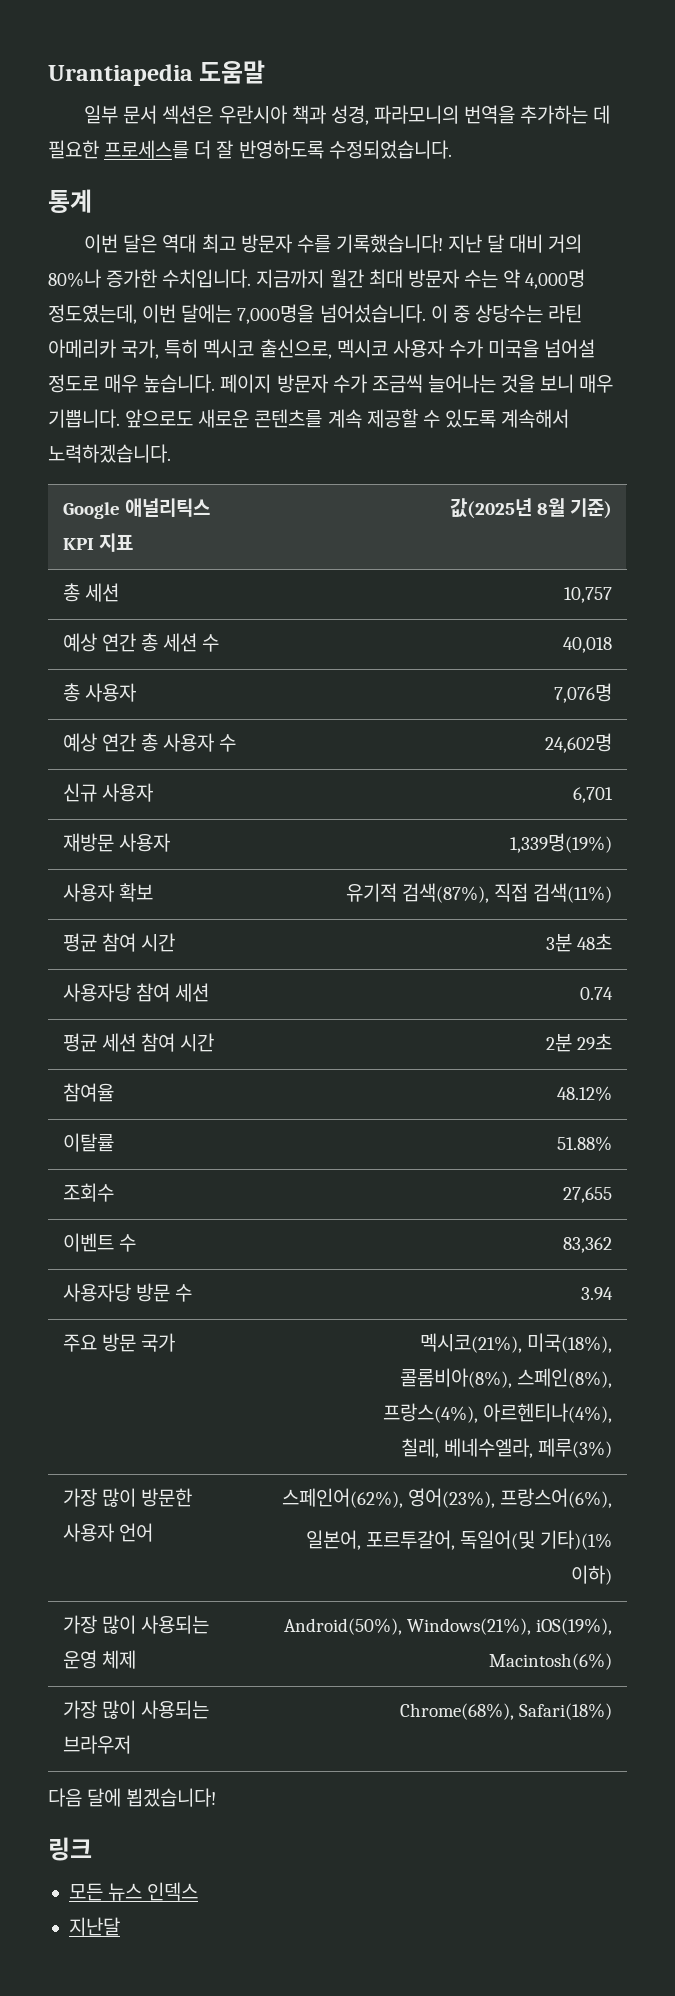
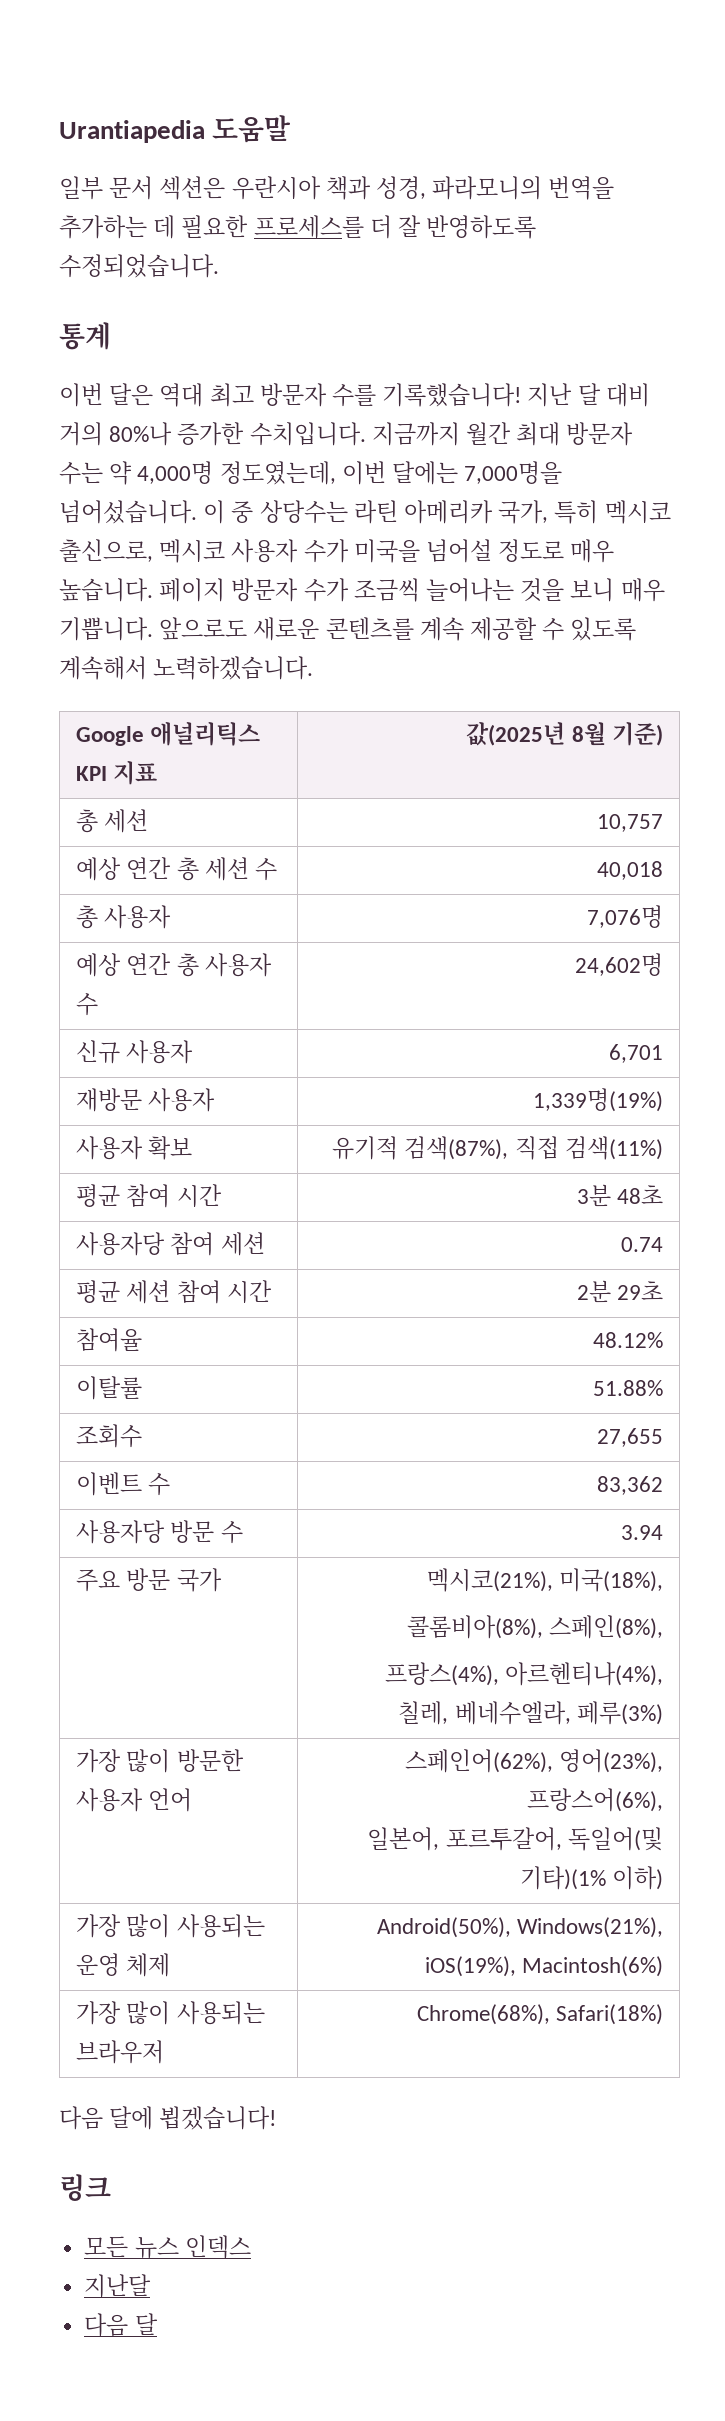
(120, 1926) none -> [84,2313,158,2337] // 다음 달

